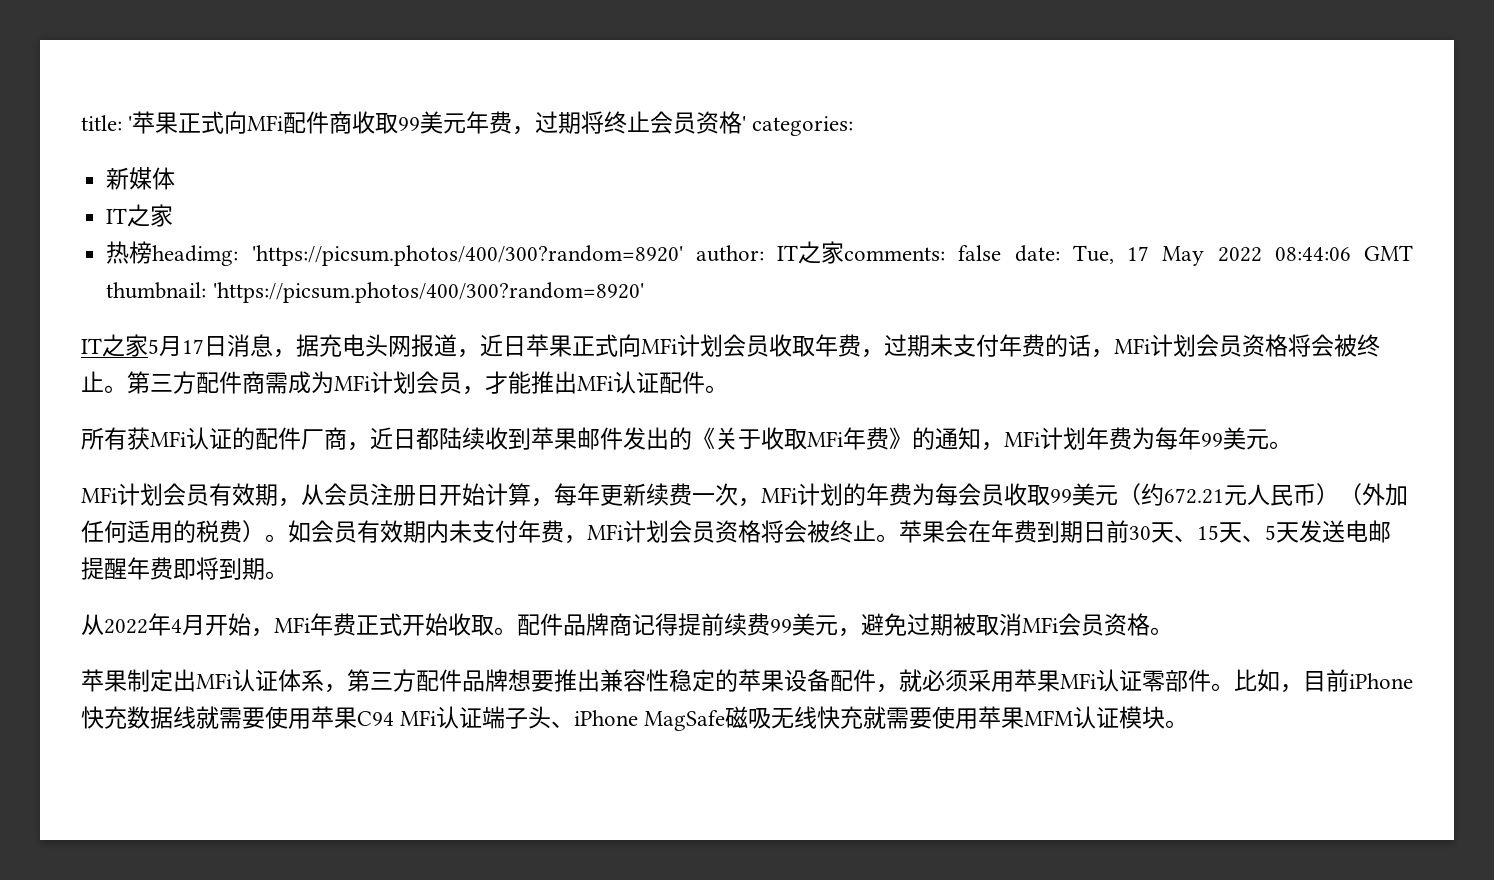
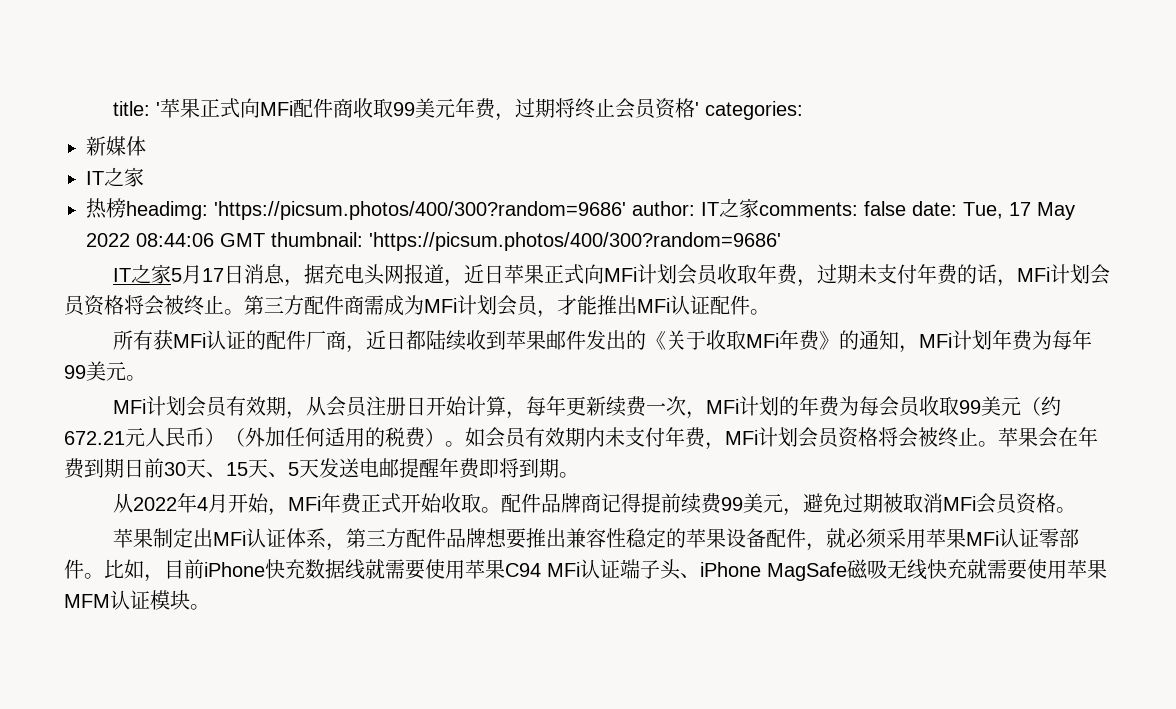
[251,245,683,266] 'https://picsum.photos/400/300?random=8920' -> [214,201,626,220] 'https://picsum.photos/400/300?random=9686'
[212,282,644,303] 'https://picsum.photos/400/300?random=8920' -> [369,232,781,251] 'https://picsum.photos/400/300?random=9686'

